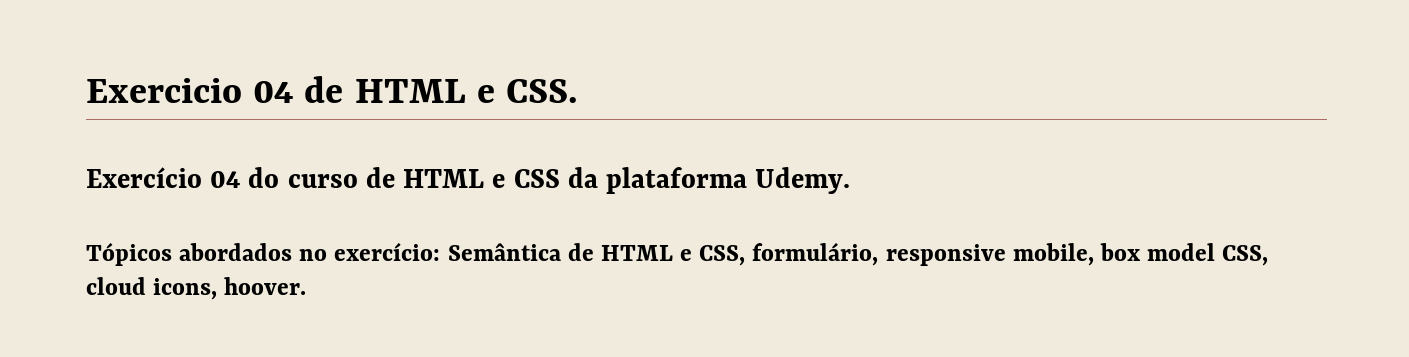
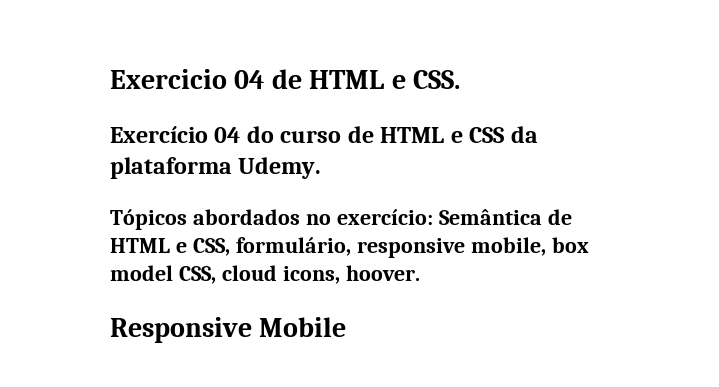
(307, 286) none -> [110,317,347,343] // Responsive Mobile

